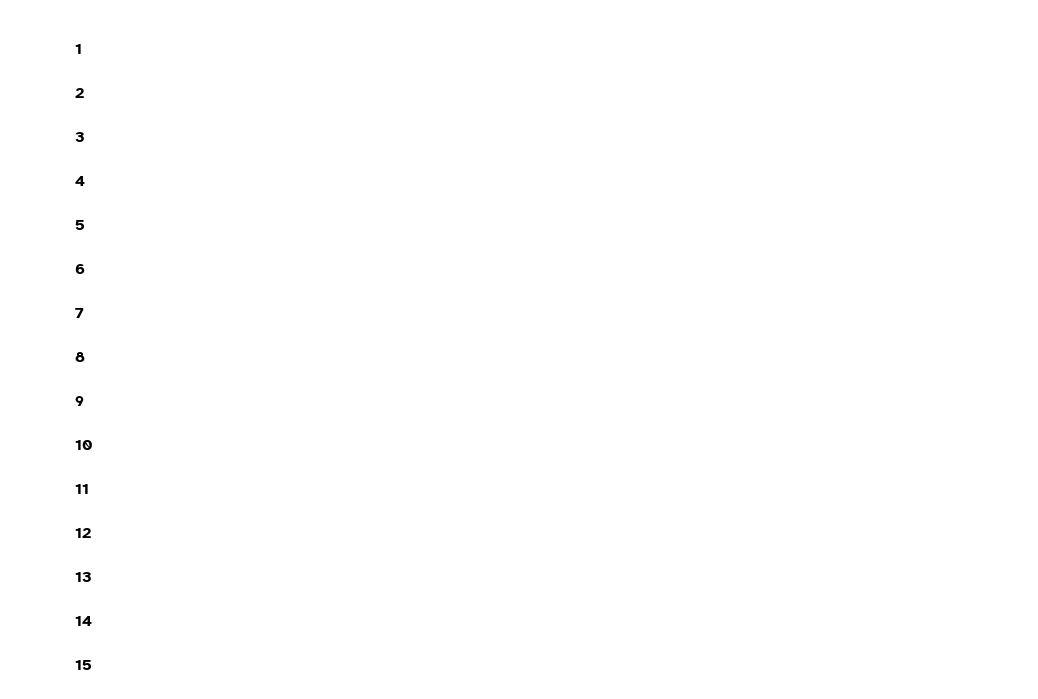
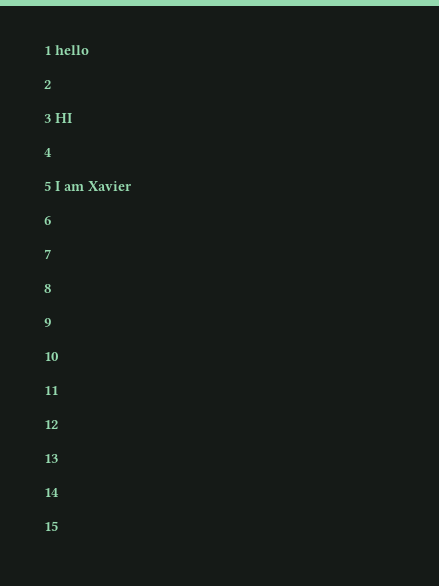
[75,44,82,54] 1 -> [44,45,89,55] 1 hello
(85, 137) none -> [55,113,73,123] HI
(85, 225) none -> [55,181,132,191] I am Xavier

